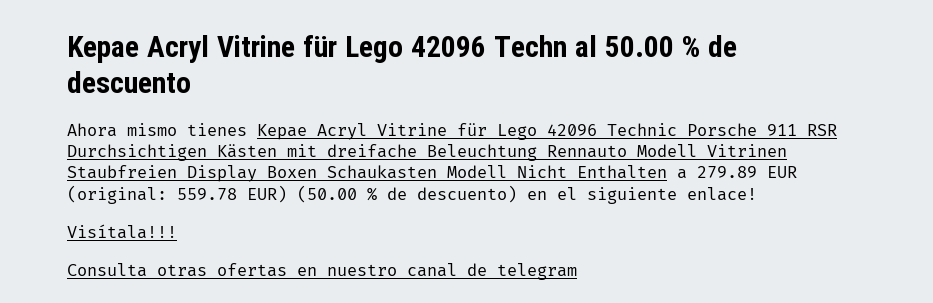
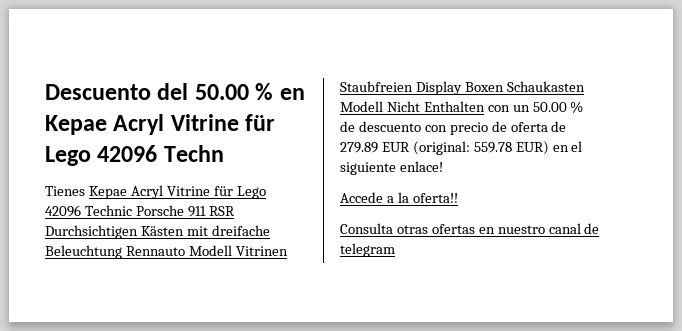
(67, 49) none -> [45,83,305,100] Descuento del 50.00 % en
[574,35,737,57] [67,71,191,93] [67,123,247,137] al 50.00 % de descuento // Ahora mismo tienes -> [45,186,85,196] // Tienes
[677,169,687,179] a -> [487,101,584,113] [340,121,567,135] con un 50.00 % de descuento con precio de oferta de
[297,185,517,203] (50.00 % de descuento) -> (549, 148) none
[67,224,177,239] Visítala!!! -> [340,192,458,203] Accede a la oferta!!

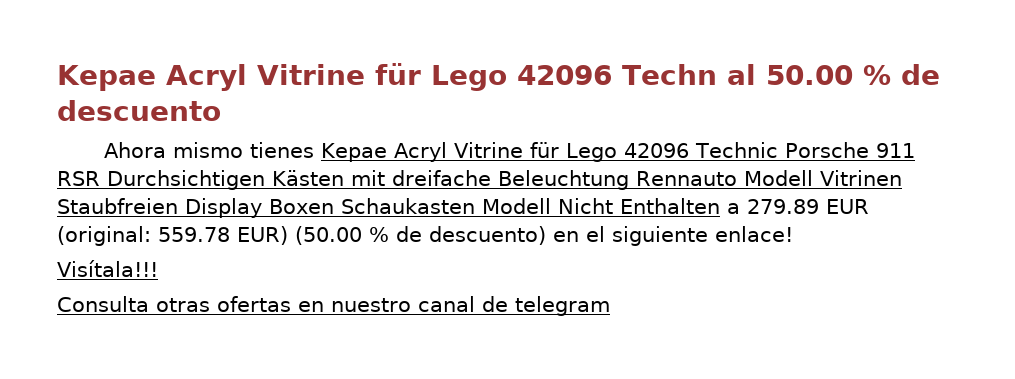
[45,83,305,100] Descuento del 50.00 % en -> (57, 78) none
[45,186,85,196] // Tienes -> [726,64,940,85] [57,100,221,121] [103,142,314,158] al 50.00 % de descuento // Ahora mismo tienes
[487,101,584,113] [340,121,567,135] con un 50.00 % de descuento con precio de oferta de -> [726,203,740,214] a
(549, 148) none -> [295,226,546,245] (50.00 % de descuento)
[340,192,458,203] Accede a la oferta!! -> [57,260,158,277] Visítala!!!

